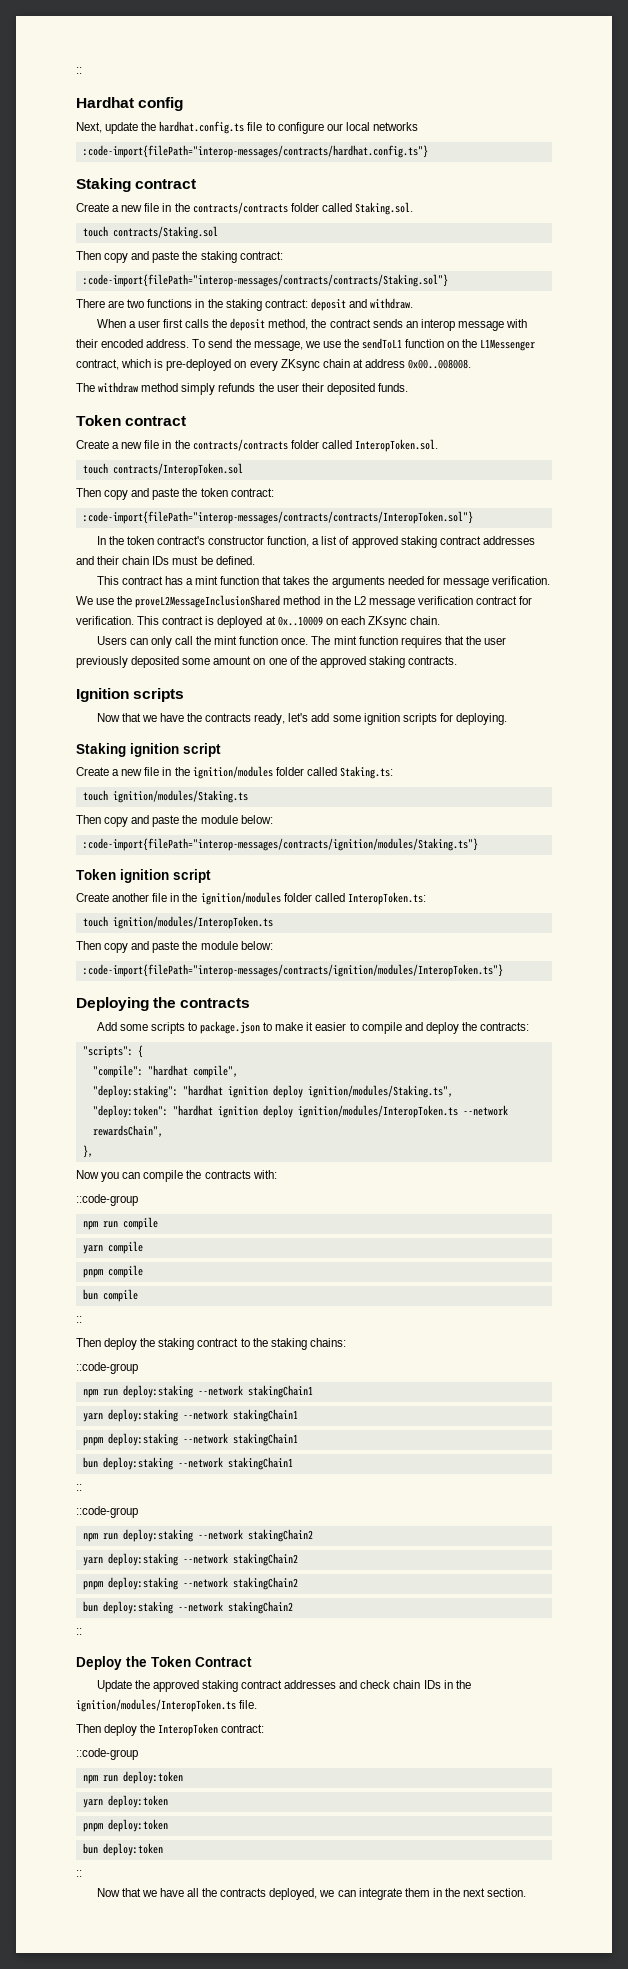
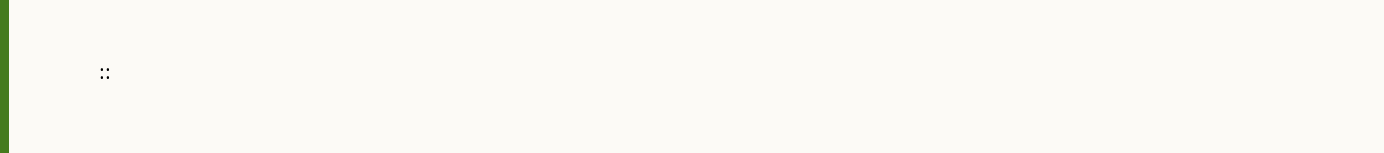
[76,67,82,74] [76,97,184,111] [76,121,418,134] [82,145,428,158] [76,178,197,192] [76,202,413,215] [82,226,218,239] [76,251,283,263] [82,274,448,287] [76,298,414,311] [96,318,528,331] [76,338,536,351] [76,359,472,371] [76,382,408,395] [76,415,187,426] [76,439,438,452] [82,463,243,476] [76,488,274,500] [82,511,473,524] [96,536,535,548] [76,556,255,565] [96,576,550,588] [76,595,533,608] [76,616,441,628] [96,636,507,648] [76,656,458,668] [76,688,185,702] [96,713,507,725] [76,743,221,757] [76,766,393,779] [82,790,248,803] [76,815,273,827] [82,838,478,851] [76,869,211,883] [76,892,426,905] [82,916,273,929] [76,941,273,953] [82,964,503,977] [76,997,251,1011] [96,1021,530,1034] [82,1045,143,1058] [92,1065,238,1078] [92,1085,453,1098] [92,1105,508,1118] [92,1125,163,1137] [82,1145,93,1158] [76,1170,277,1182] [76,1194,138,1206] [82,1217,158,1230] [82,1241,143,1254] [82,1265,143,1278] [82,1289,138,1302] [76,1316,82,1323] [76,1338,346,1350] [76,1362,138,1374] [82,1385,313,1398] [82,1409,298,1422] [82,1433,298,1446] [82,1457,293,1470] [76,1484,82,1491] [76,1506,138,1518] [82,1529,313,1542] [82,1553,298,1566] [82,1577,298,1590] [82,1601,293,1614] [76,1628,82,1635] [76,1656,252,1670] [96,1680,471,1692] [76,1699,258,1712] [76,1723,265,1736] [76,1748,138,1760] [82,1771,183,1784] [82,1795,168,1808] [82,1819,168,1832] [82,1843,163,1856] [76,1870,82,1877] [96,1888,527,1900] :: // Hardhat config // Next, update the hardhat.config.ts file to configure our local networks // :code-import{filePath="interop-messages/contracts/hardhat.config.ts"} // Staking contract // Create a new file in the contracts/contracts folder called Staking.sol. // touch contracts/Staking.sol // Then copy and paste the staking contract: // :code-import{filePath="interop-messages/contracts/contracts/Staking.sol"} // There are two functions in the staking contract: deposit and withdraw. // When a user first calls the deposit method, the contract sends an interop message with their encoded address. To send the message, we use the sendToL1 function on the L1Messenger contract, which is pre-deployed on every ZKsync chain at address 0x00..008008. // The withdraw method simply refunds the user their deposited funds. // Token contract // Create a new file in the contracts/contracts folder called InteropToken.sol. // touch contracts/InteropToken.sol // Then copy and paste the token contract: // :code-import{filePath="interop-messages/contracts/contracts/InteropToken.sol"} // In the token contract's constructor function, a list of approved staking contract addresses and their chain IDs must be defined. // This contract has a mint function that takes the arguments needed for message verification. We use the proveL2MessageInclusionShared method in the L2 message verification contract for verification. This contract is deployed at 0x..10009 on each ZKsync chain. // Users can only call the mint function once. The mint function requires that the user previously deposited some amount on one of the approved staking contracts. // Ignition scripts // Now that we have the contracts ready, let's add some ignition scripts for deploying. // Staking ignition script // Create a new file in the ignition/modules folder called Staking.ts: // touch ignition/modules/Staking.ts // Then copy and paste the module below: // :code-import{filePath="interop-messages/contracts/ignition/modules/Staking.ts"} // Token ignition script // Create another file in the ignition/modules folder called InteropToken.ts: // touch ignition/modules/InteropToken.ts // Then copy and paste the module below: // :code-import{filePath="interop-messages/contracts/ignition/modules/InteropToken.ts"} // Deploying the contracts // Add some scripts to package.json to make it easier to compile and deploy the contracts: // "scripts": { // "compile": "hardhat compile", // "deploy:staking": "hardhat ignition deploy ignition/modules/Staking.ts", // "deploy:token": "hardhat ignition deploy ignition/modules/InteropToken.ts --network rewardsChain", // }, // Now you can compile the contracts with: // ::code-group // npm run compile // yarn compile // pnpm compile // bun compile // :: // Then deploy the staking contract to the staking chains: // ::code-group // npm run deploy:staking --network stakingChain1 // yarn deploy:staking --network stakingChain1 // pnpm deploy:staking --network stakingChain1 // bun deploy:staking --network stakingChain1 // :: // ::code-group // npm run deploy:staking --network stakingChain2 // yarn deploy:staking --network stakingChain2 // pnpm deploy:staking --network stakingChain2 // bun deploy:staking --network stakingChain2 // :: // Deploy the Token Contract // Update the approved staking contract addresses and check chain IDs in the ignition/modules/InteropToken.ts file. // Then deploy the InteropToken contract: // ::code-group // npm run deploy:token // yarn deploy:token // pnpm deploy:token // bun deploy:token // :: // Now that we have all the contracts deployed, we can integrate them in the next section. -> [99,68,111,79] ::

